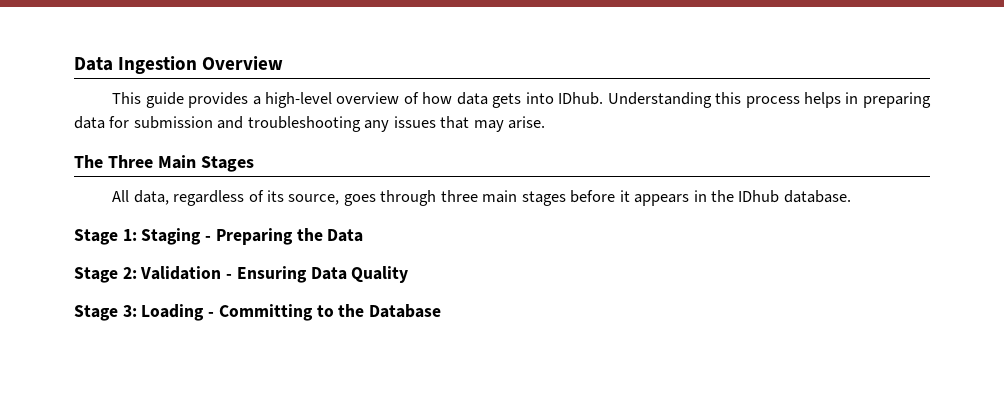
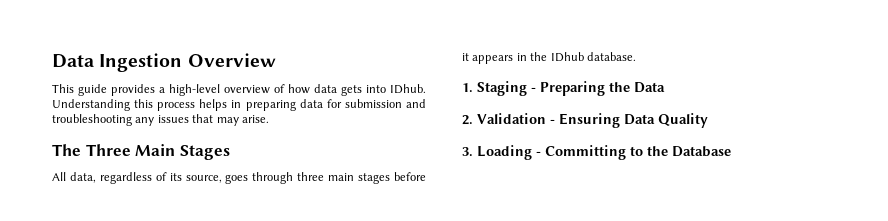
[74,229,137,245] Stage 1: -> [462,83,473,93] 1.
[74,267,137,283] Stage 2: -> [462,115,473,125] 2.
[74,305,137,321] Stage 3: -> [462,147,473,157] 3.

